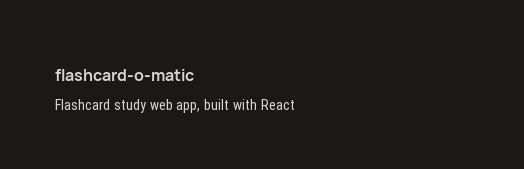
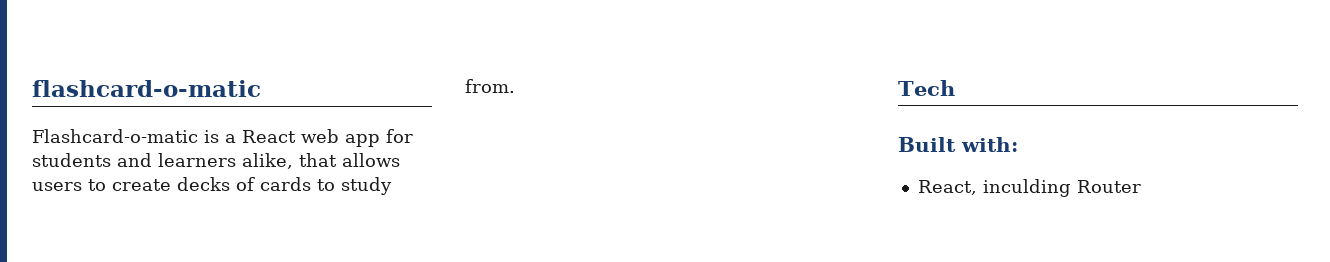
[55,99,295,113] Flashcard study web app, built with React -> [32,129,413,147] [32,153,400,169] [32,177,392,195] [465,79,515,93] [898,80,955,96] [898,137,1018,152] [917,179,1141,197] Flashcard-o-matic is a React web app for students and learners alike, that allows users to create decks of cards to study from. // Tech // Built with: // React, inculding Router

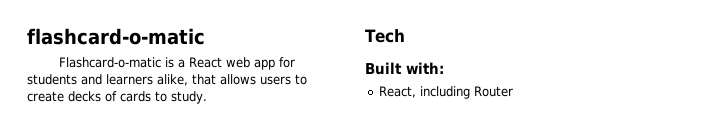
[341,177,392,195] [465,79,515,93] study from. -> [171,91,207,104] study.
[982,179,1071,197] inculding -> [419,86,470,99] including

